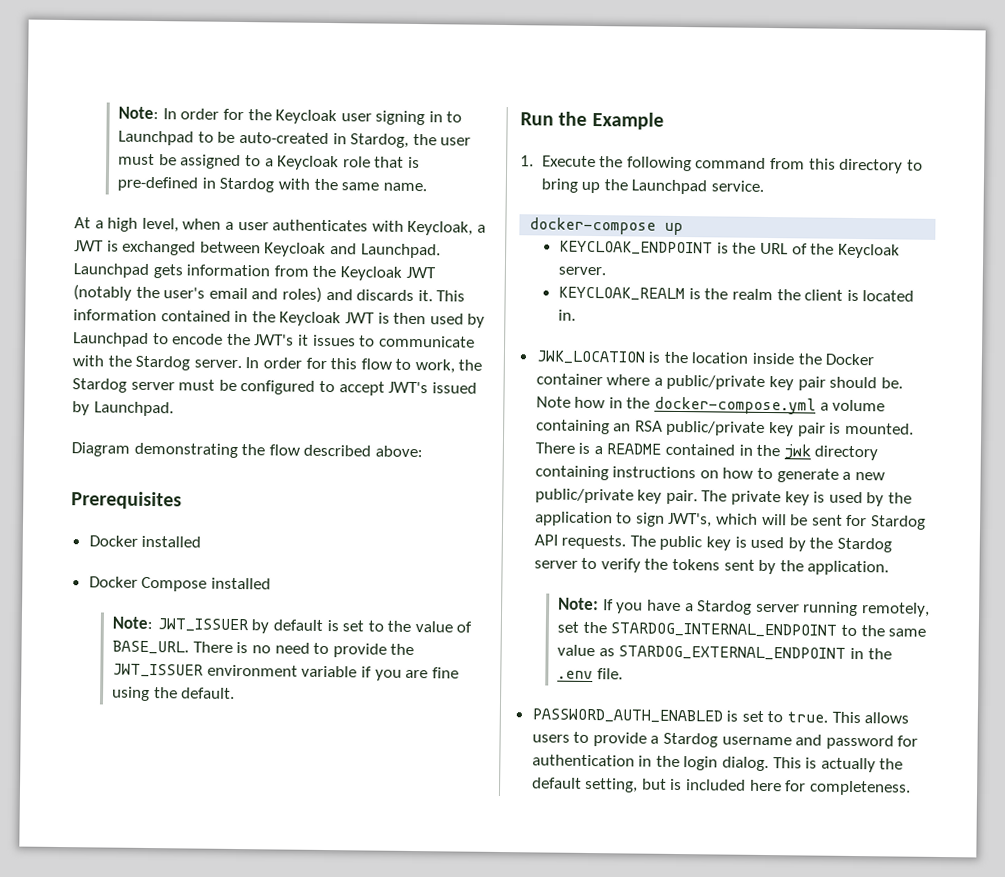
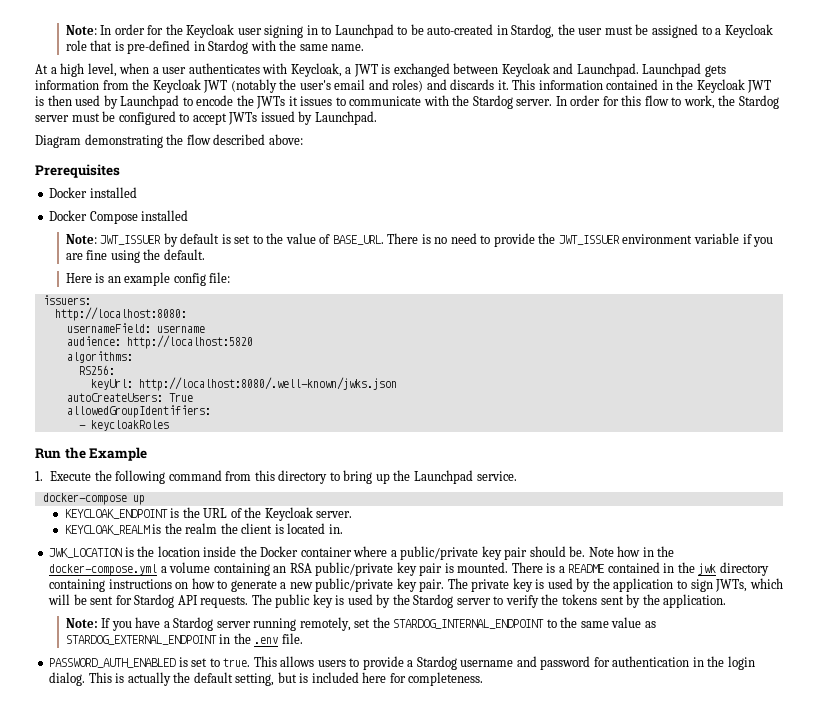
[254,334,295,346] JWT's -> [256,96,286,109] JWTs
[388,381,429,394] JWT's -> [228,112,258,125] JWTs
(236, 693) none -> [65,272,231,286] [42,295,91,305] [54,307,187,321] [66,323,205,333] [66,335,253,349] [66,351,133,363] [78,365,115,375] [90,377,397,391] [66,393,193,402] [66,405,211,418] [78,420,169,431] // Here is an example config file: // issuers: // http://localhost:8080: // usernameField: username // audience: http://localhost:5820 // algorithms: // RS256: // keyUrl: http://localhost:8080/.well-known/jwks.json // autoCreateUsers: True // allowedGroupIdentifiers: // - keycloakRoles
[668,512,713,528] JWT's, -> [715,579,748,592] JWTs,

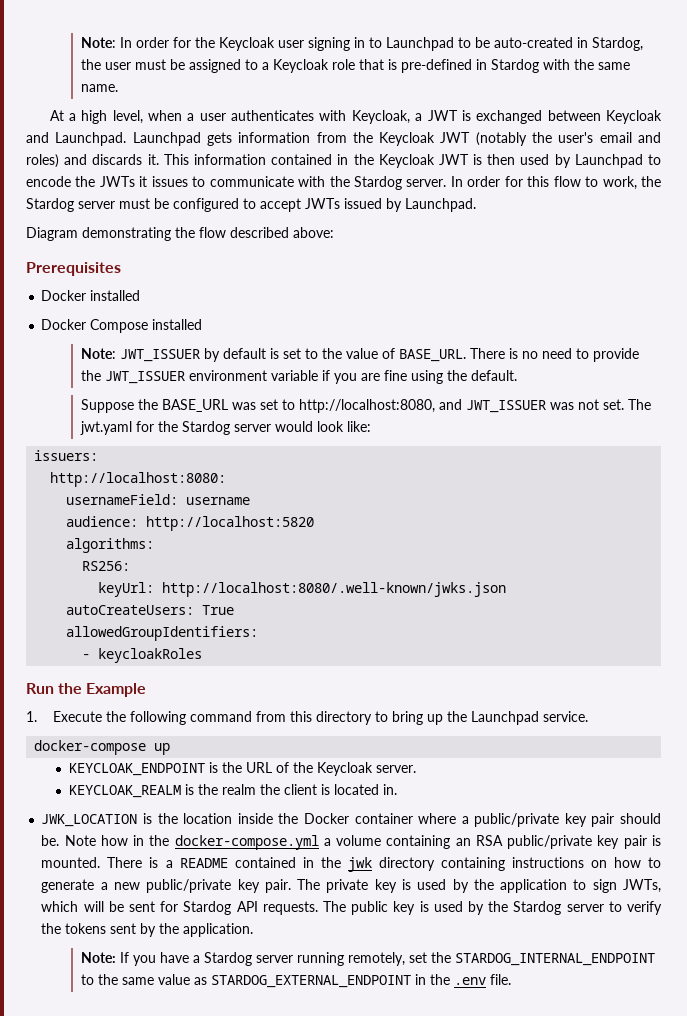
[65,272,231,286] Here is an example config file: -> [80,399,651,413] [79,421,371,435] Suppose the BASE_URL was set to http://localhost:8080, and JWT_ISSUER was not set. The jwt.yaml for the Stardog server would look like:
[49,656,755,670] [49,672,484,686] // PASSWORD_AUTH_ENABLED is set to true. This allows users to provide a Stardog username and password for authentication in the login dialog. This is actually the default setting, but is included here for completeness. -> (511, 979) none

